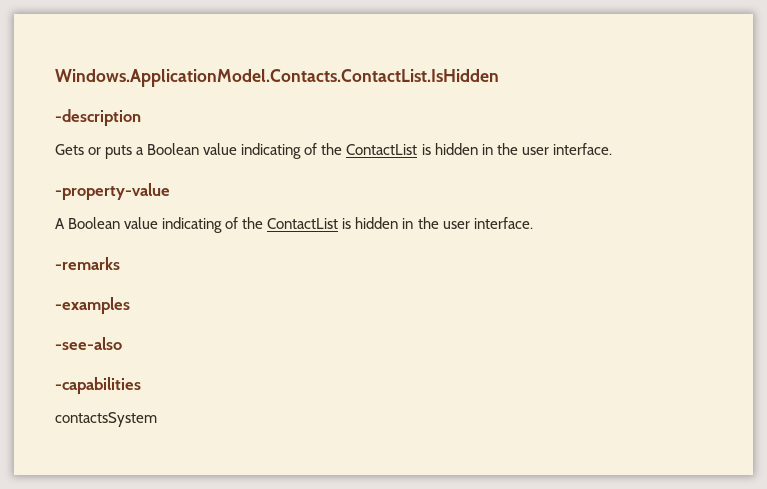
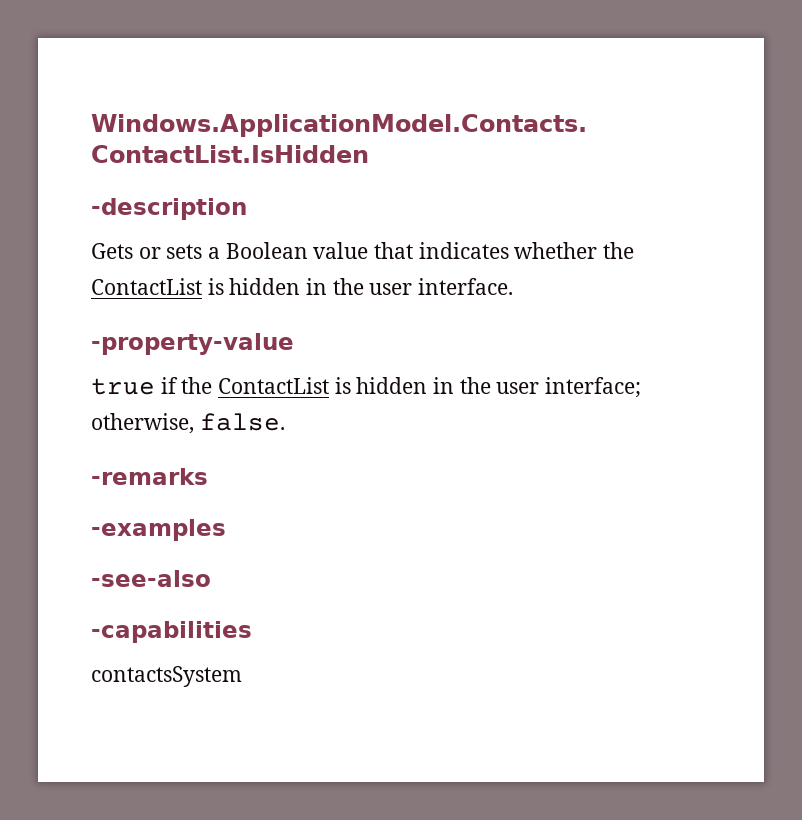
[105,145,133,159] puts -> [166,244,203,259] sets
[241,143,318,159] indicating of -> [374,242,598,259] that indicates whether
[55,217,533,233] A Boolean value indicating of the ContactList is hidden in the user interface. -> [91,377,642,398] [91,413,285,434] true if the ContactList is hidden in the user interface; otherwise, false.

